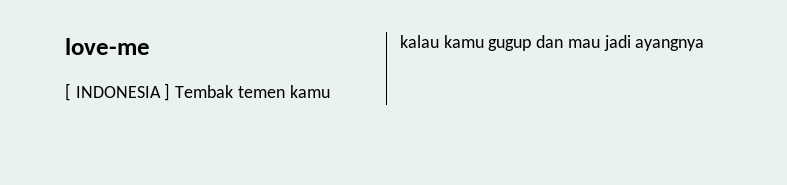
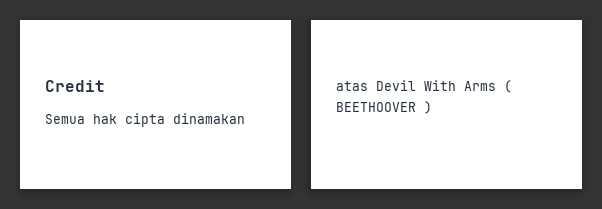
[65,38,150,55] [65,83,330,101] [400,35,705,51] love-me // [ INDONESIA ] Tembak temen kamu kalau kamu gugup dan mau jadi ayangnya -> [45,80,105,92] [45,113,245,127] [336,80,512,93] [336,101,432,114] Credit // Semua hak cipta dinamakan atas Devil With Arms ( BEETHOOVER )

